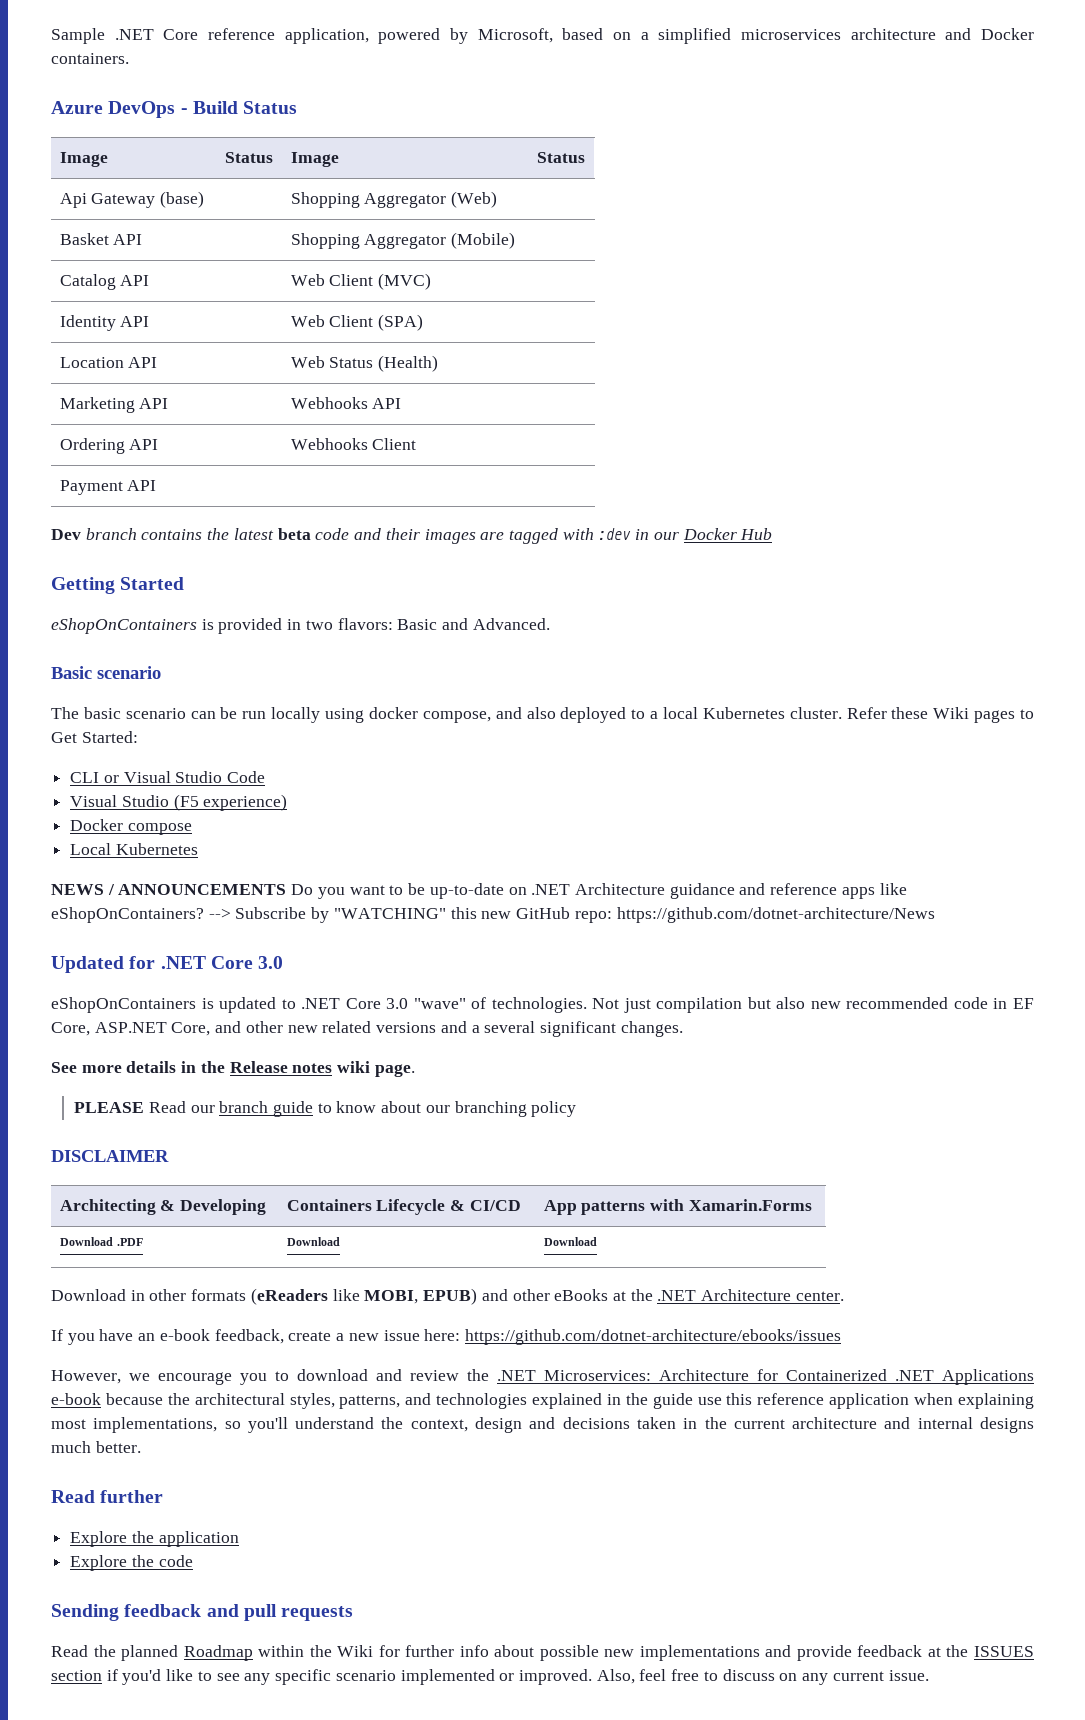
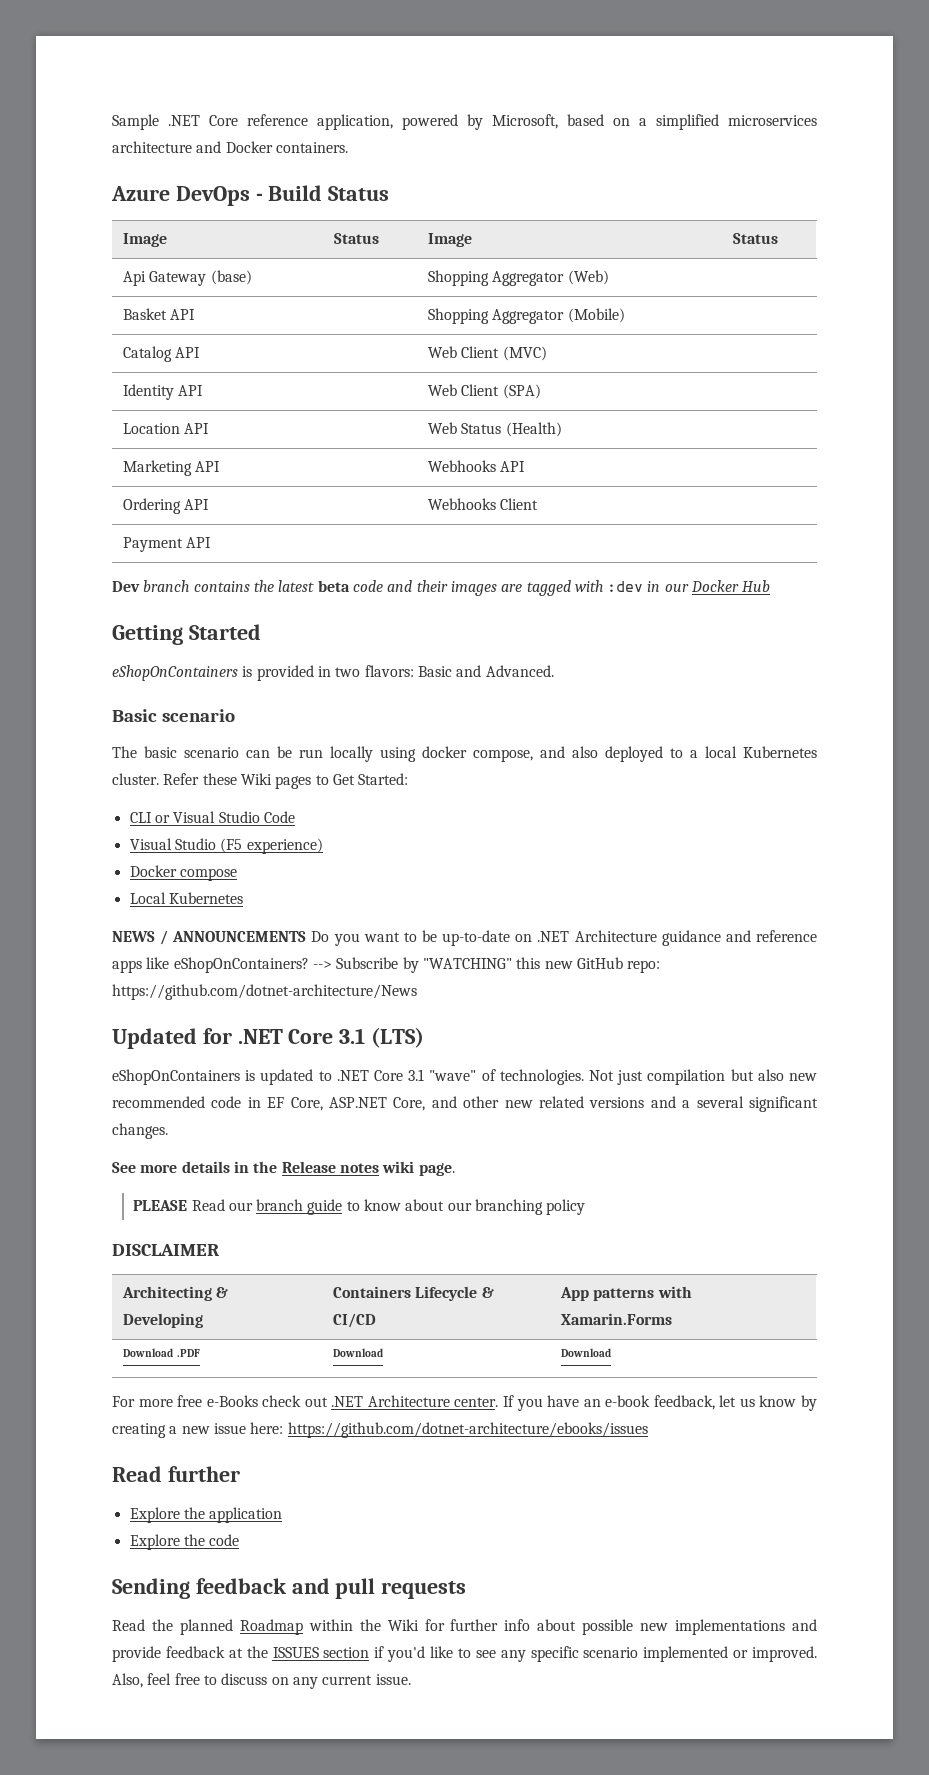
[258,956,284,969] 3.0 -> [339,1027,425,1048] 3.1 (LTS)
[386,998,409,1009] 3.0 -> [408,1069,425,1081] 3.1
[51,1288,653,1305] Download in other formats (eReaders like MOBI, EPUB) and other eBooks at the -> [112,1395,328,1407] For more free e-Books check out
(844, 1296) // -> (499, 1402) none
[288,1331,332,1341] create -> [719,1395,817,1411] [112,1423,166,1438] let us know by creating
[51,1369,1034,1385] [51,1393,1034,1409] [51,1417,1034,1433] [51,1441,141,1453] // However, we encourage you to download and review the .NET Microservices: Architecture for Containerized .NET Applications e-book because the architectural styles, patterns, and technologies explained in the guide use this reference application when explaining most implementations, so you'll understand the context, design and decisions taken in the current architecture and internal designs much better. -> (648, 1430) none

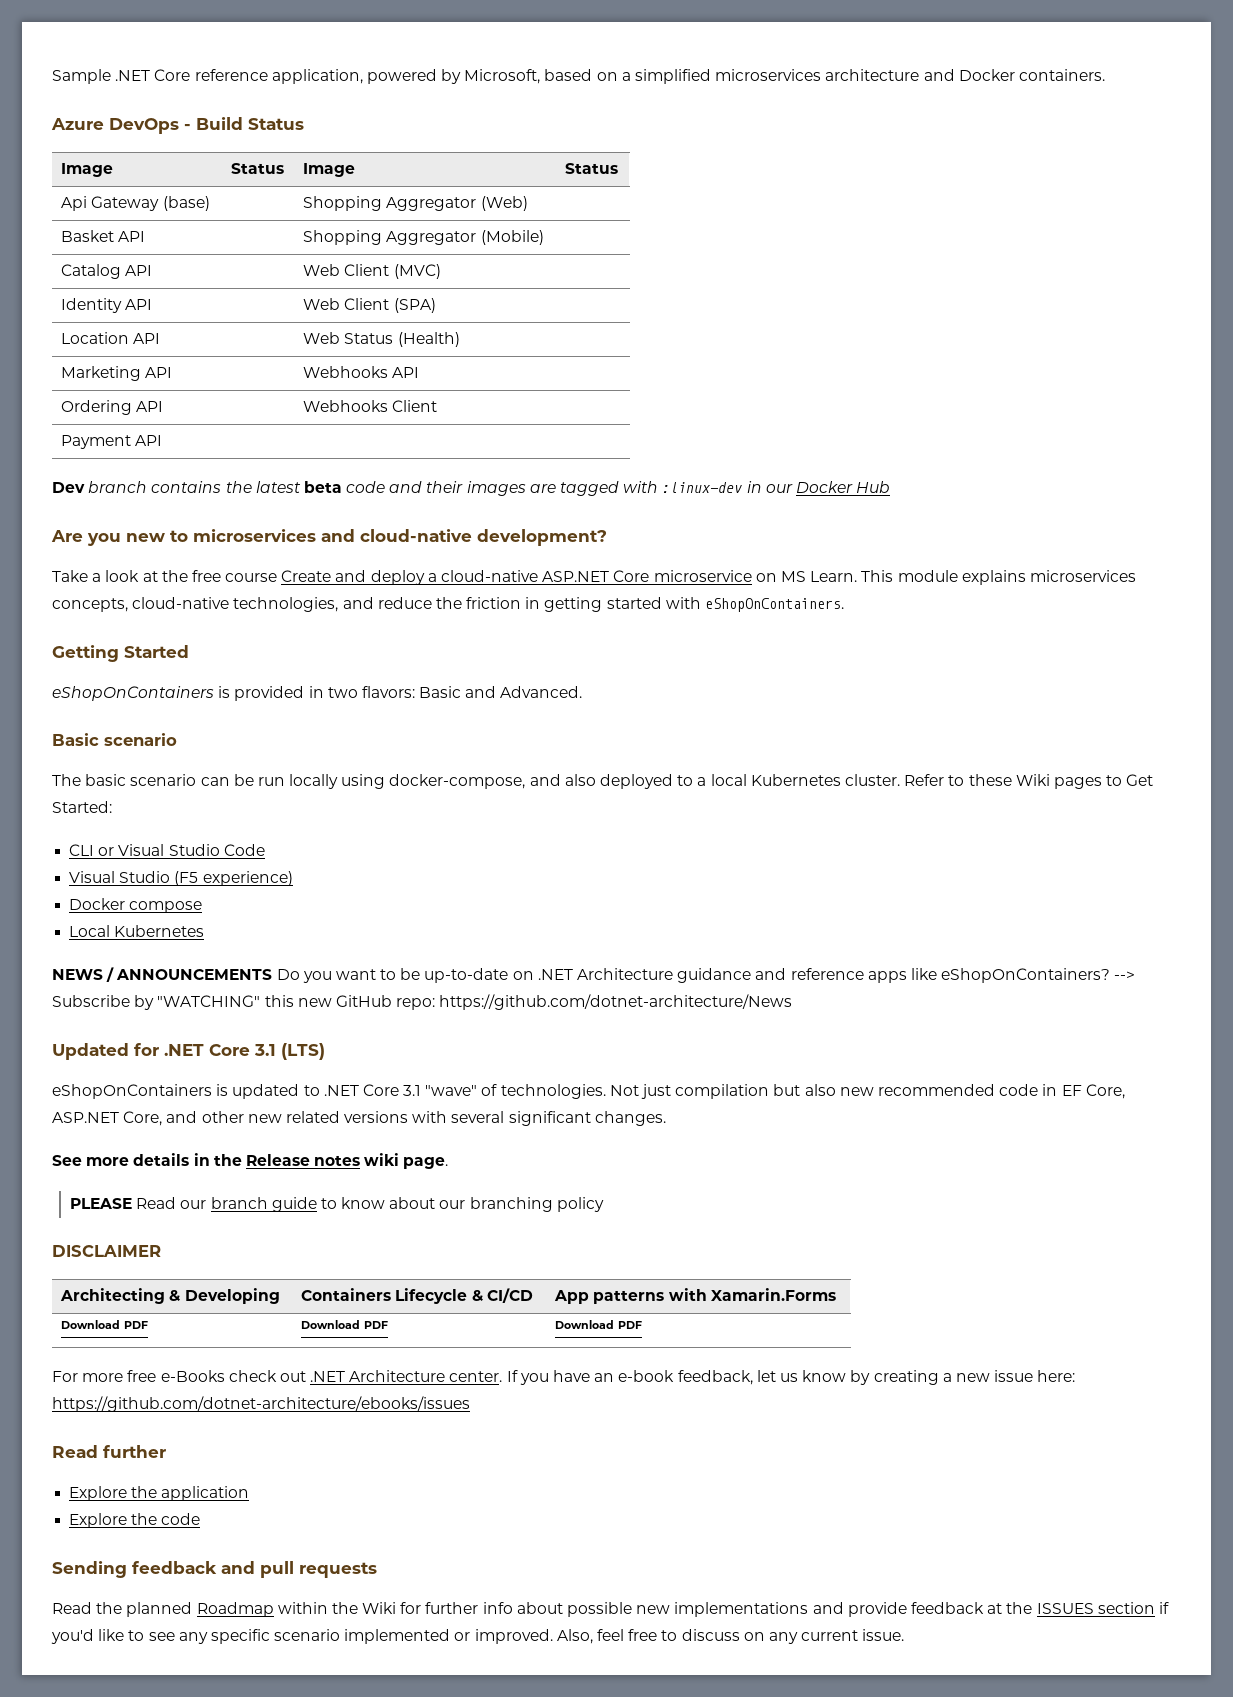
[607,581,644,592] :dev -> [662,482,743,493] :linux-dev
(771, 586) none -> [51,529,607,546] [52,570,1136,585] [52,597,845,612] // Are you new to microservices and cloud-native development? // Take a look at the free course Create and deploy a cloud-native ASP.NET Core microservice on MS Learn. This module explains microservices concepts, cloud-native technologies, and reduce the friction in getting started with eShopOnContainers.
[422,746,533,762] docker compose, -> [389,774,526,789] docker-compose,
(200, 779) none -> [948,775,965,786] to
[650,1096,691,1108] and a -> [412,1111,448,1123] with
[177,1349,201,1357] [332,1348,383,1357] [560,1348,611,1357] .PDF | Download | Download -> [124,1321,149,1329] [301,1320,389,1329] [555,1320,643,1329] PDF | Download PDF | Download PDF

